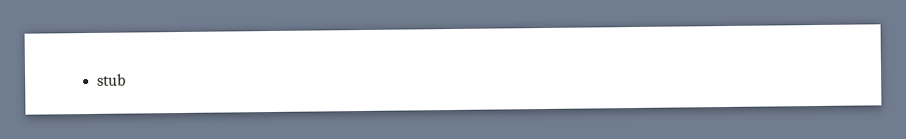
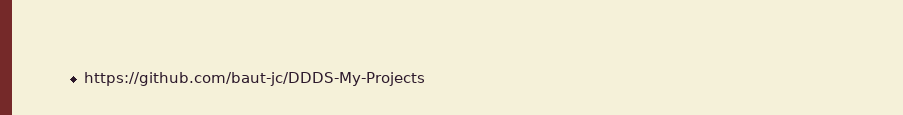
[97,73,127,86] stub -> [83,72,425,86] https://github.com/baut-jc/DDDS-My-Projects

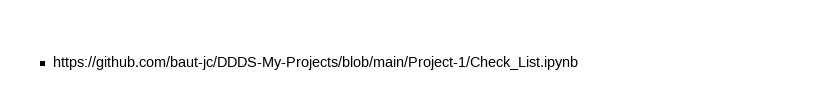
[83,72,425,86] https://github.com/baut-jc/DDDS-My-Projects -> [52,56,578,70] https://github.com/baut-jc/DDDS-My-Projects/blob/main/Project-1/Check_List.ipynb

